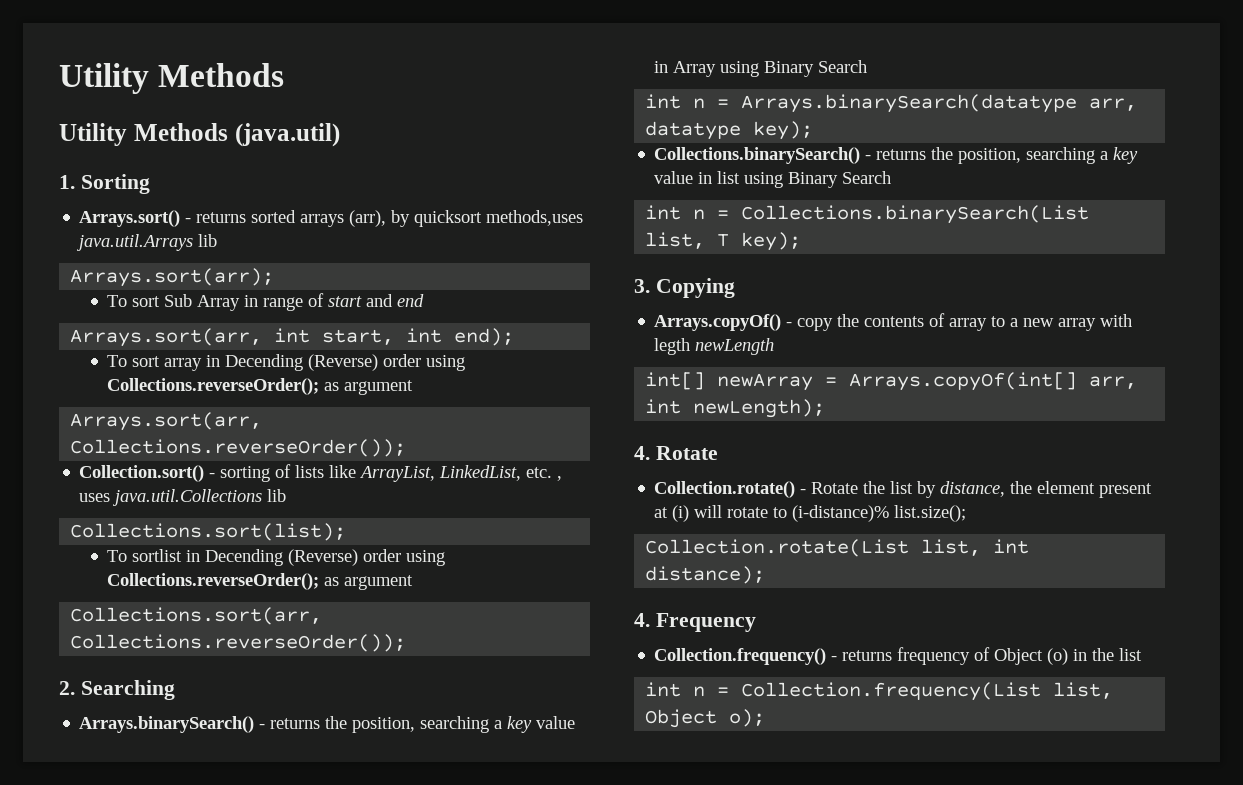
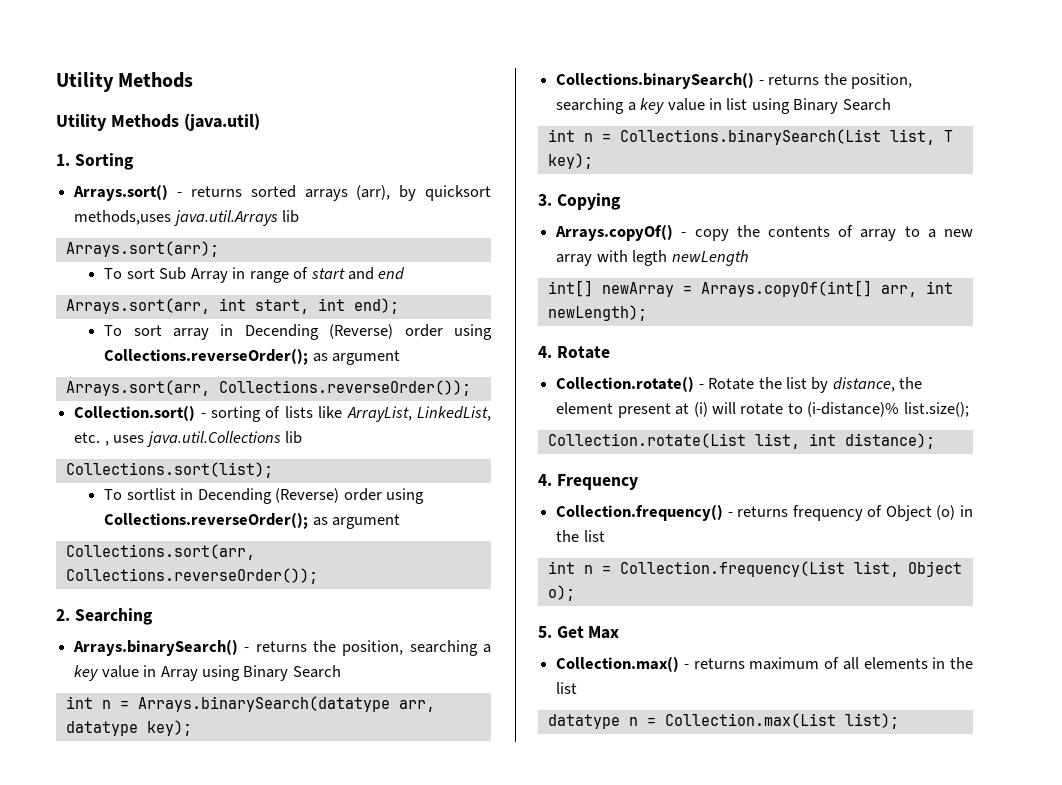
(766, 718) none -> [538,626,620,639] [556,656,973,672] [556,682,578,694] [547,713,899,729] // 5. Get Max // Collection.max() - returns maximum of all elements in the list // datatype n = Collection.max(List list);

